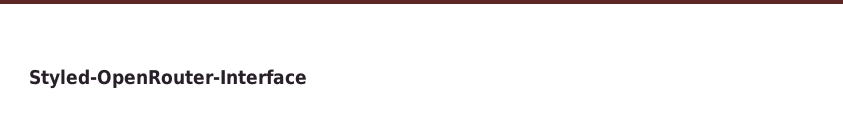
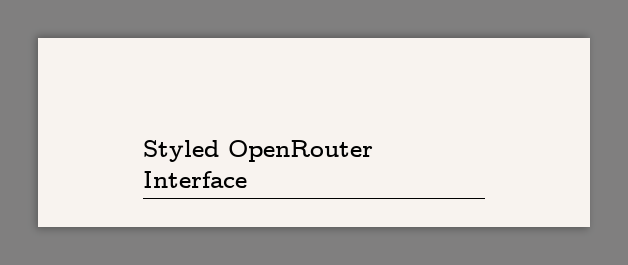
[29,69,307,89] Styled-OpenRouter-Interface -> [143,140,373,162] [143,171,247,188] Styled OpenRouter Interface

